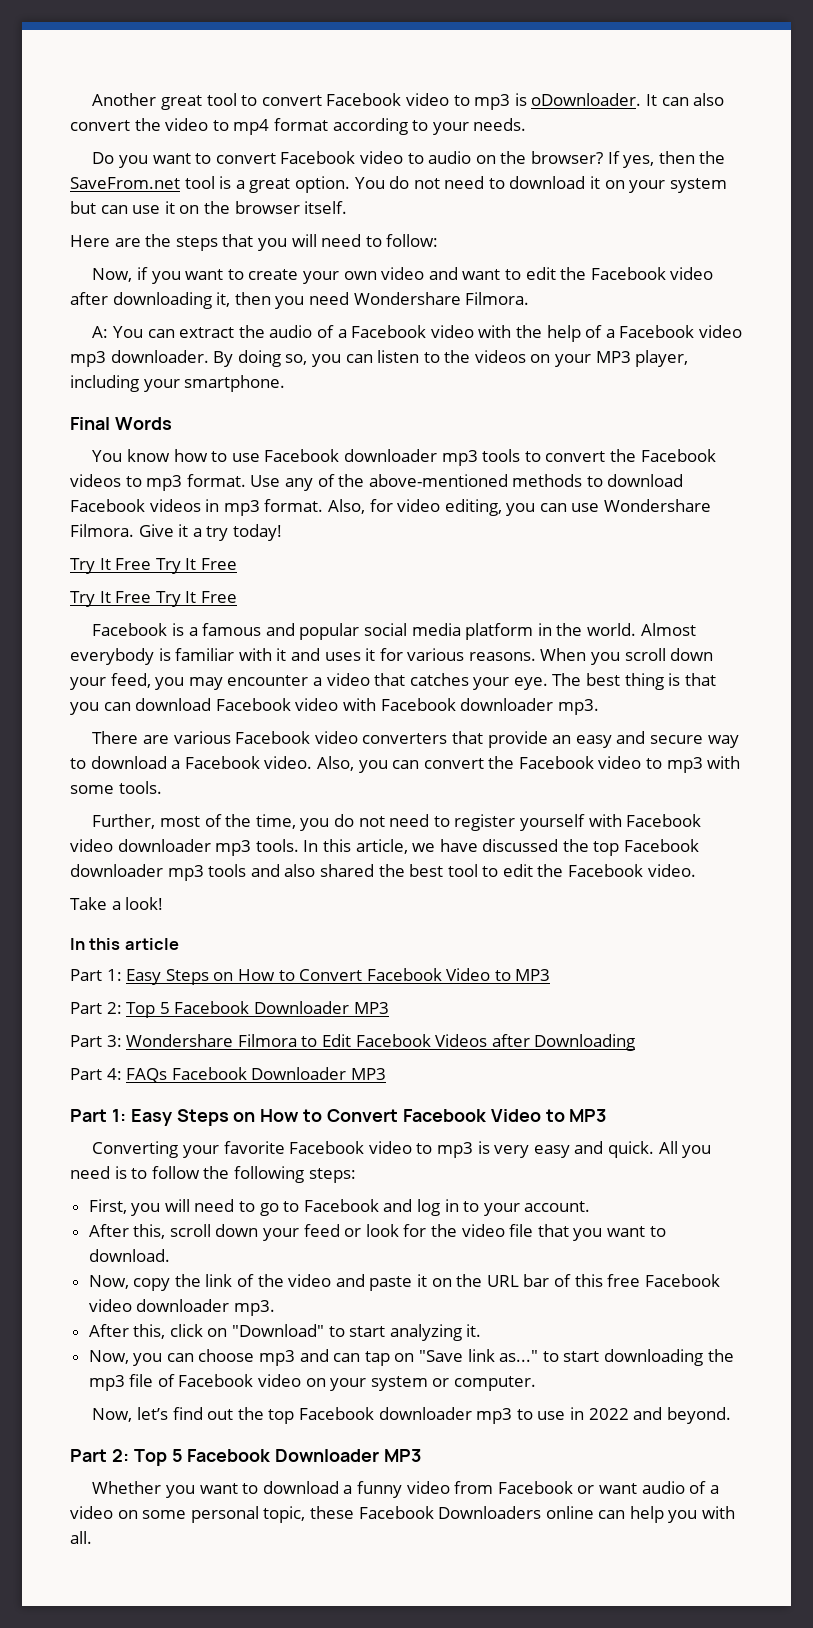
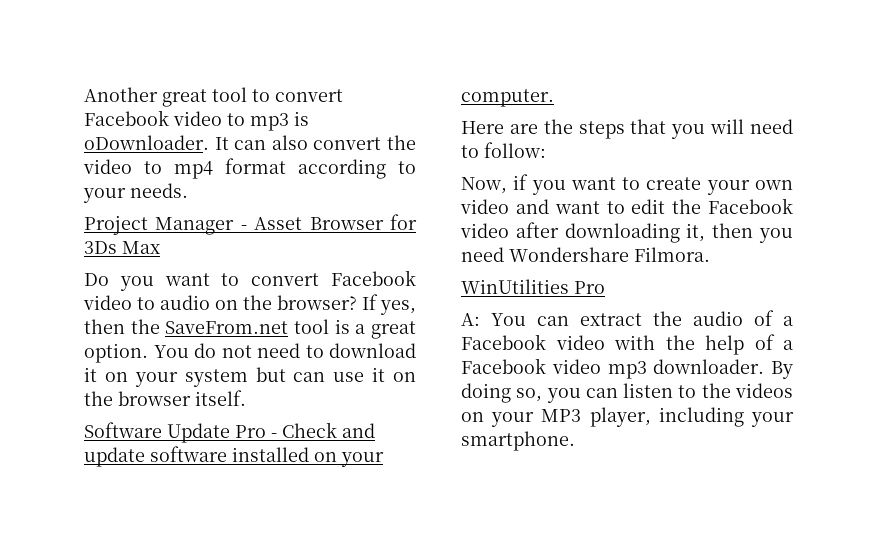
(527, 124) none -> [84,214,417,235] [84,241,160,254] // Project Manager - Asset Browser for 3Ds Max
(348, 207) none -> [84,422,375,443] [84,446,384,467] [461,89,554,107] // Software Update Pro - Check and update software installed on your computer.
(530, 298) none -> [461,279,605,294] // WinUtilities Pro
[70,417,172,430] [92,449,716,466] [70,474,684,491] [70,499,712,516] [70,524,282,541] [70,558,237,574] [70,591,237,607] [92,623,696,640] [70,648,714,665] [70,673,716,690] [70,698,599,715] [92,731,739,748] [70,756,741,773] [70,781,162,794] [92,814,702,831] [70,839,700,856] [70,864,696,881] [70,897,164,910] [70,938,179,950] [70,968,551,985] [70,1001,389,1018] [70,1034,636,1051] [70,1067,386,1083] [70,1109,607,1126] [92,1141,712,1158] [70,1166,356,1183] [88,1199,591,1216] [88,1224,666,1241] [88,1249,170,1262] [88,1274,720,1291] [88,1299,275,1316] [88,1324,482,1341] [88,1349,734,1366] [88,1374,537,1391] [92,1407,731,1424] [70,1449,422,1466] [92,1481,719,1498] [70,1506,736,1523] [70,1531,92,1544] // Final Words // You know how to use Facebook downloader mp3 tools to convert the Facebook videos to mp3 format. Use any of the above-mentioned methods to download Facebook videos in mp3 format. Also, for video editing, you can use Wondershare Filmora. Give it a try today! // Try It Free Try It Free // Try It Free Try It Free // Facebook is a famous and popular social media platform in the world. Almost everybody is familiar with it and uses it for various reasons. When you scroll down your feed, you may encounter a video that catches your eye. The best thing is that you can download Facebook video with Facebook downloader mp3. // There are various Facebook video converters that provide an easy and secure way to download a Facebook video. Also, you can convert the Facebook video to mp3 with some tools. // Further, most of the time, you do not need to register yourself with Facebook video downloader mp3 tools. In this article, we have discussed the top Facebook downloader mp3 tools and also shared the best tool to edit the Facebook video. // Take a look! // In this article // Part 1: Easy Steps on How to Convert Facebook Video to MP3 // Part 2: Top 5 Facebook Downloader MP3 // Part 3: Wondershare Filmora to Edit Facebook Videos after Downloading // Part 4: FAQs Facebook Downloader MP3 // Part 1: Easy Steps on How to Convert Facebook Video to MP3 // Converting your favorite Facebook video to mp3 is very easy and quick. All you need is to follow the following steps: // First, you will need to go to Facebook and log in to your account. // After this, scroll down your feed or look for the video file that you want to download. // Now, copy the link of the video and paste it on the URL bar of this free Facebook video downloader mp3. // After this, click on "Download" to start analyzing it. // Now, you can choose mp3 and can tap on "Save link as..." to start downloading the mp3 file of Facebook video on your system or computer. // Now, let’s find out the top Facebook downloader mp3 to use in 2022 and beyond. // Part 2: Top 5 Facebook Downloader MP3 // Whether you want to download a funny video from Facebook or want audio of a video on some personal topic, these Facebook Downloaders online can help you with all. -> (575, 441) none

